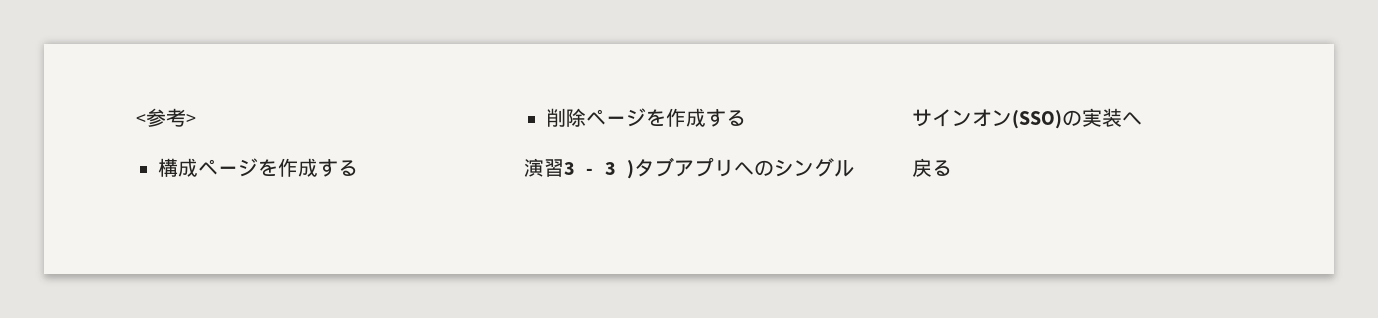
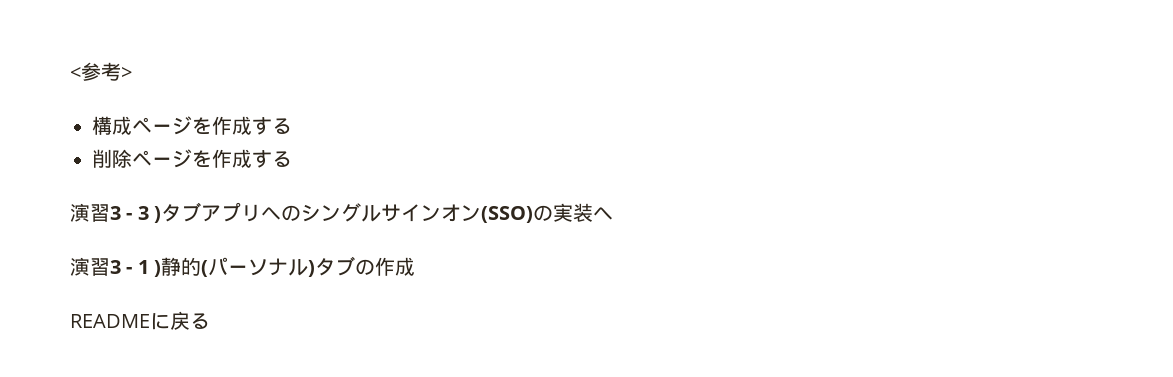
(1142, 118) none -> [70,256,416,277] [70,313,170,330] 演習3 - 1 )静的(パーソナル)タブの作成 // READMEに

